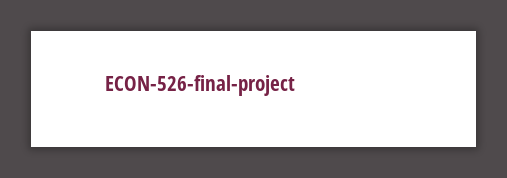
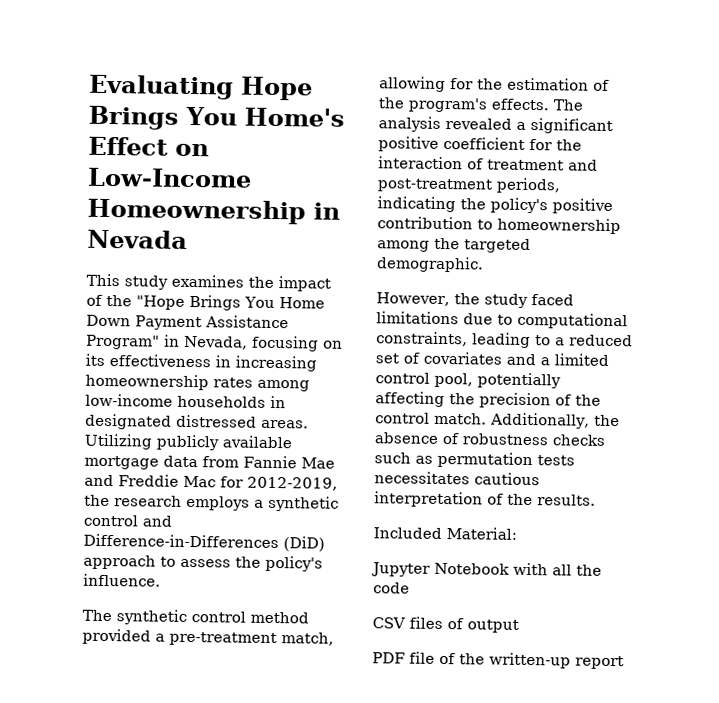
[105,75,295,96] ECON-526-final-project -> [88,74,313,101] [88,105,345,130] [88,136,209,157] [87,167,252,188] [87,198,340,225] [87,229,188,249] [86,273,331,292] [86,294,325,311] [86,314,289,331] [86,334,343,352] [85,353,317,372] [85,373,310,392] [85,393,286,409] [85,413,309,430] [84,433,292,451] [84,455,335,470] [84,474,338,491] [84,494,339,512] [83,514,173,527] [83,533,325,552] [83,554,323,572] [83,573,161,587] [82,609,309,625] [82,628,334,647] [379,76,610,92] [378,97,584,113] [378,116,613,134] [378,136,582,152] [378,156,598,171] [377,177,561,194] [377,196,613,214] [377,216,621,235] [377,237,531,254] [376,256,484,273] [376,292,574,308] [376,311,628,330] [376,331,633,349] [375,351,609,366] [375,372,561,389] [375,391,601,409] [375,412,620,429] [374,432,606,446] [374,451,575,469] [374,471,540,486] [374,491,596,508] [373,527,517,540] [371,562,602,577] [373,582,410,594] [372,616,519,633] [372,651,624,670] Evaluating Hope Brings You Home's Effect on Low-Income Homeownership in Nevada // This study examines the impact of the "Hope Brings You Home Down Payment Assistance Program" in Nevada, focusing on its effectiveness in increasing homeownership rates among low-income households in designated distressed areas. Utilizing publicly available mortgage data from Fannie Mae and Freddie Mac for 2012-2019, the research employs a synthetic control and Difference-in-Differences (DiD) approach to assess the policy's influence. // The synthetic control method provided a pre-treatment match, allowing for the estimation of the program's effects. The analysis revealed a significant positive coefficient for the interaction of treatment and post-treatment periods, indicating the policy's positive contribution to homeownership among the targeted demographic. // However, the study faced limitations due to computational constraints, leading to a reduced set of covariates and a limited control pool, potentially affecting the precision of the control match. Additionally, the absence of robustness checks such as permutation tests necessitates cautious interpretation of the results. // Included Material: // Jupyter Notebook with all the code // CSV files of output // PDF file of the written-up report

